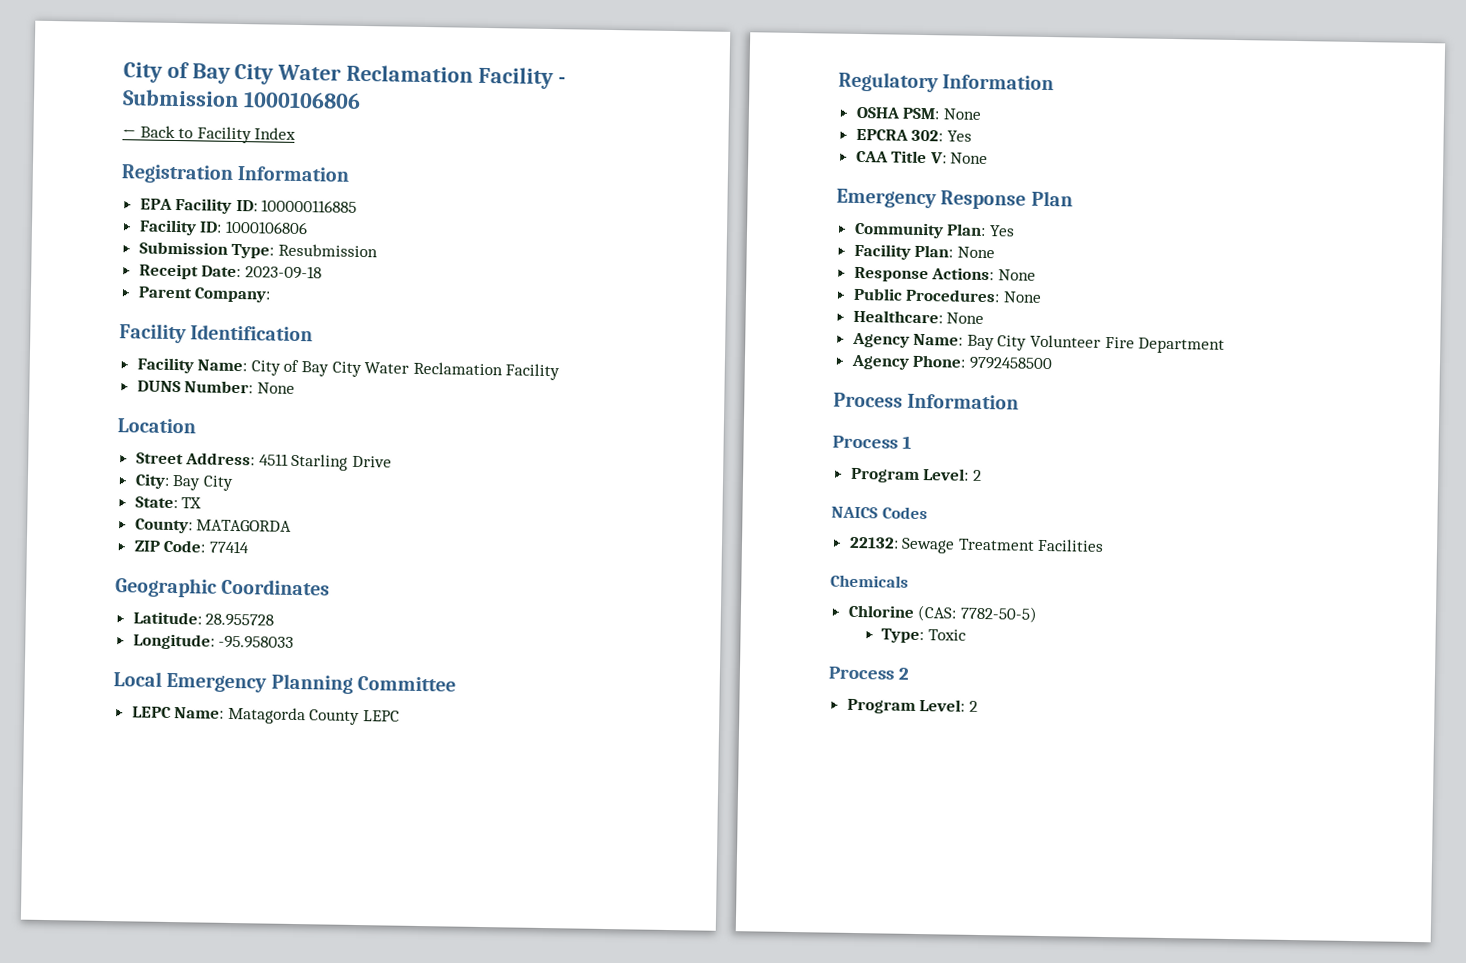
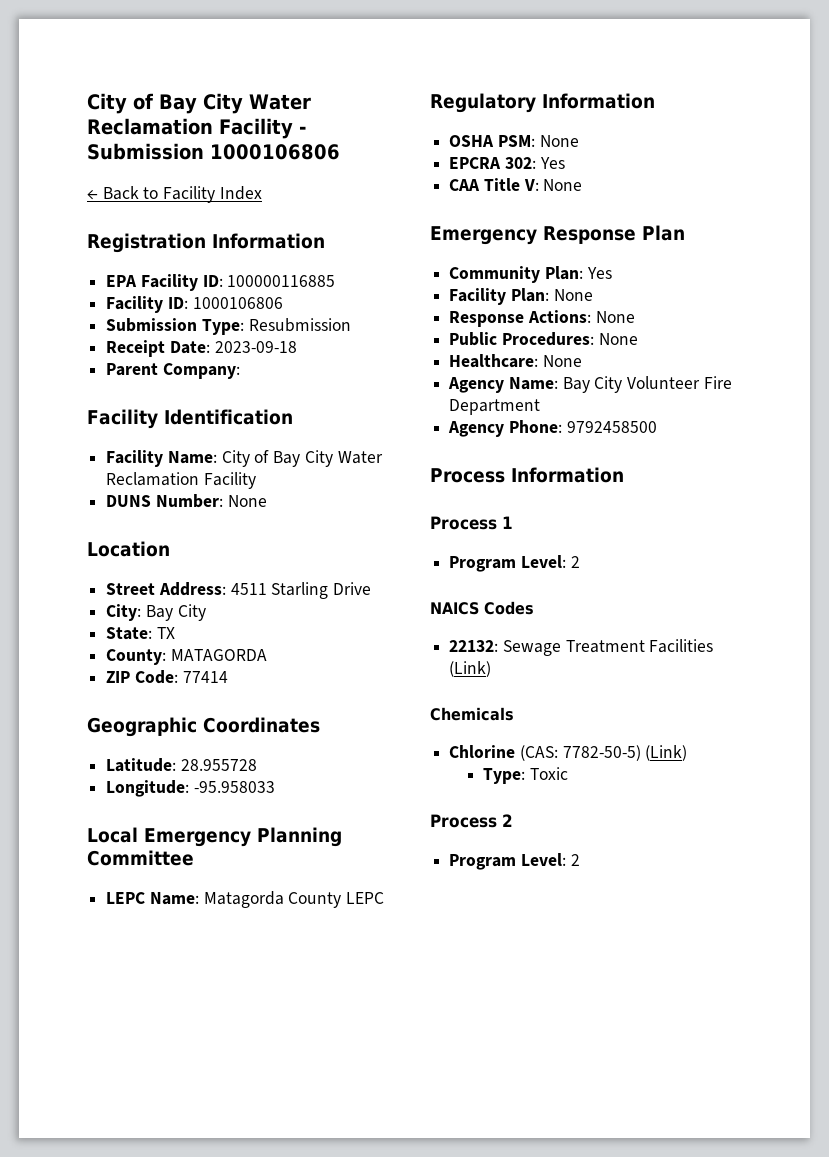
(1105, 545) none -> [449,661,492,677] (Link)
(1038, 614) none -> [645,745,688,761] (Link)

